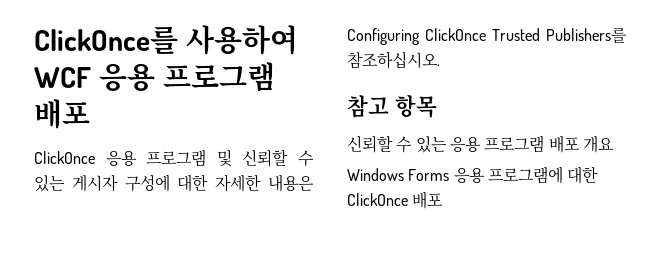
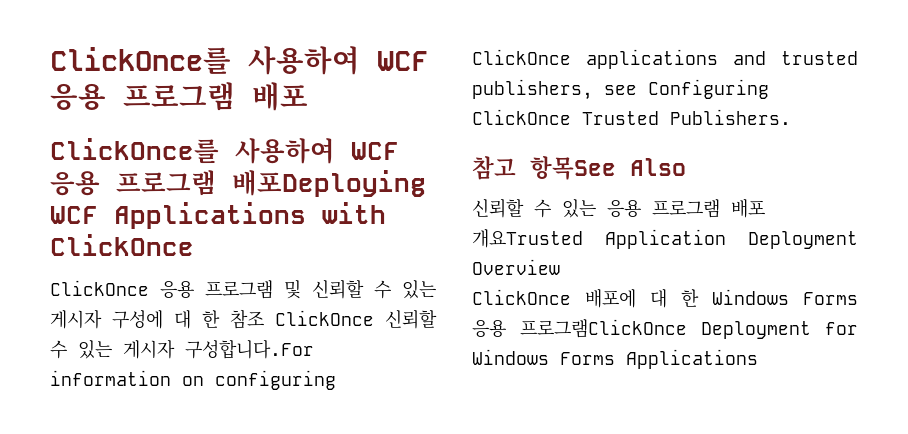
(90, 114) none -> [50,138,399,164] [50,170,426,197] [50,202,386,229] [50,234,194,256] // ClickOnce를 사용하여 WCF 응용 프로그램 배포Deploying WCF Applications with ClickOnce
[177,174,314,192] 대한 자세한 내용은 -> [174,309,437,329] [50,339,314,359] [50,370,336,390] [472,49,858,69] [472,79,637,100] 대 한 참조 ClickOnce 신뢰할 수 있는 게시자 구성합니다.For information on configuring ClickOnce applications and trusted publishers, see
[546,28,627,43] [347,51,440,69] Publishers를 참조하십시오. -> [670,109,791,125] Publishers.
[394,95,437,118] 항목 -> [530,156,686,180] 항목See Also
[582,135,614,153] [347,166,599,184] [347,191,444,209] 개요 // Windows Forms 응용 프로그램에 대한 ClickOnce 배포 -> [472,229,858,249] [472,259,560,275] [472,289,858,308] [472,319,858,339] [472,349,758,369] 개요Trusted Application Deployment Overview // ClickOnce 배포에 대 한 Windows Forms 응용 프로그램ClickOnce Deployment for Windows Forms Applications

